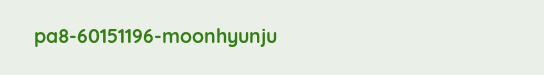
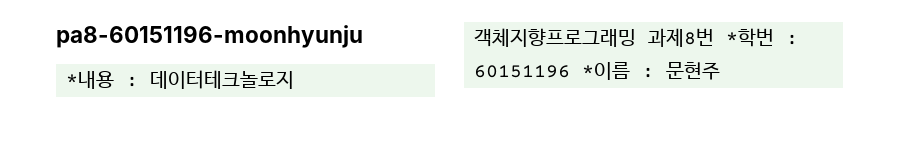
(277, 37) none -> [65,70,294,89] [473,28,798,47] [473,62,720,80] // *내용 : 데이터테크놀로지 객체지향프로그래밍 과제8번 *학번 : 60151196 *이름 : 문현주

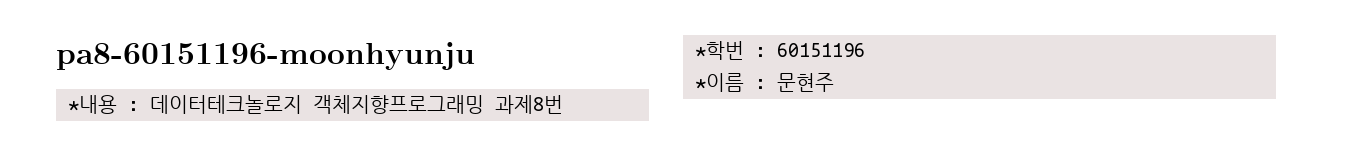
(714, 37) none -> (563, 104) //
(570, 71) none -> (865, 50) //

